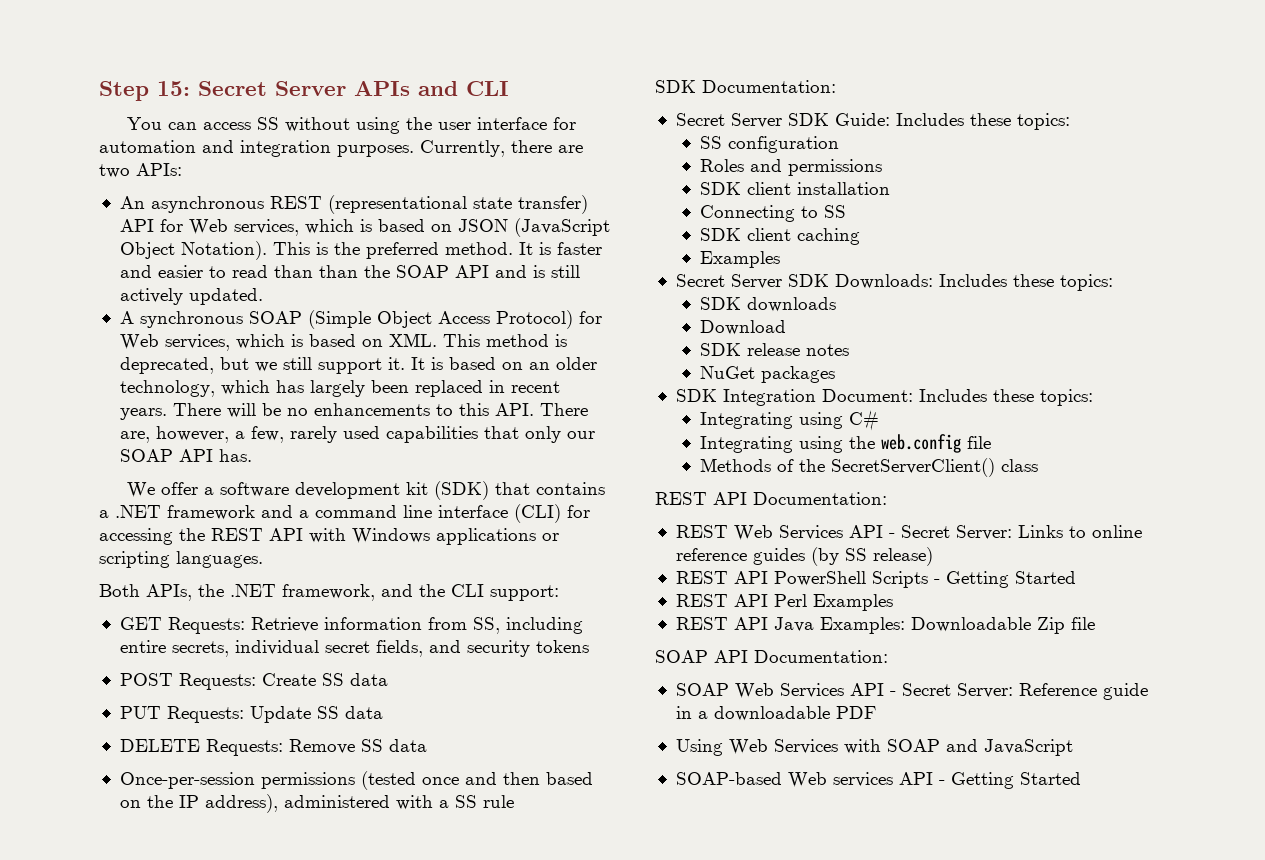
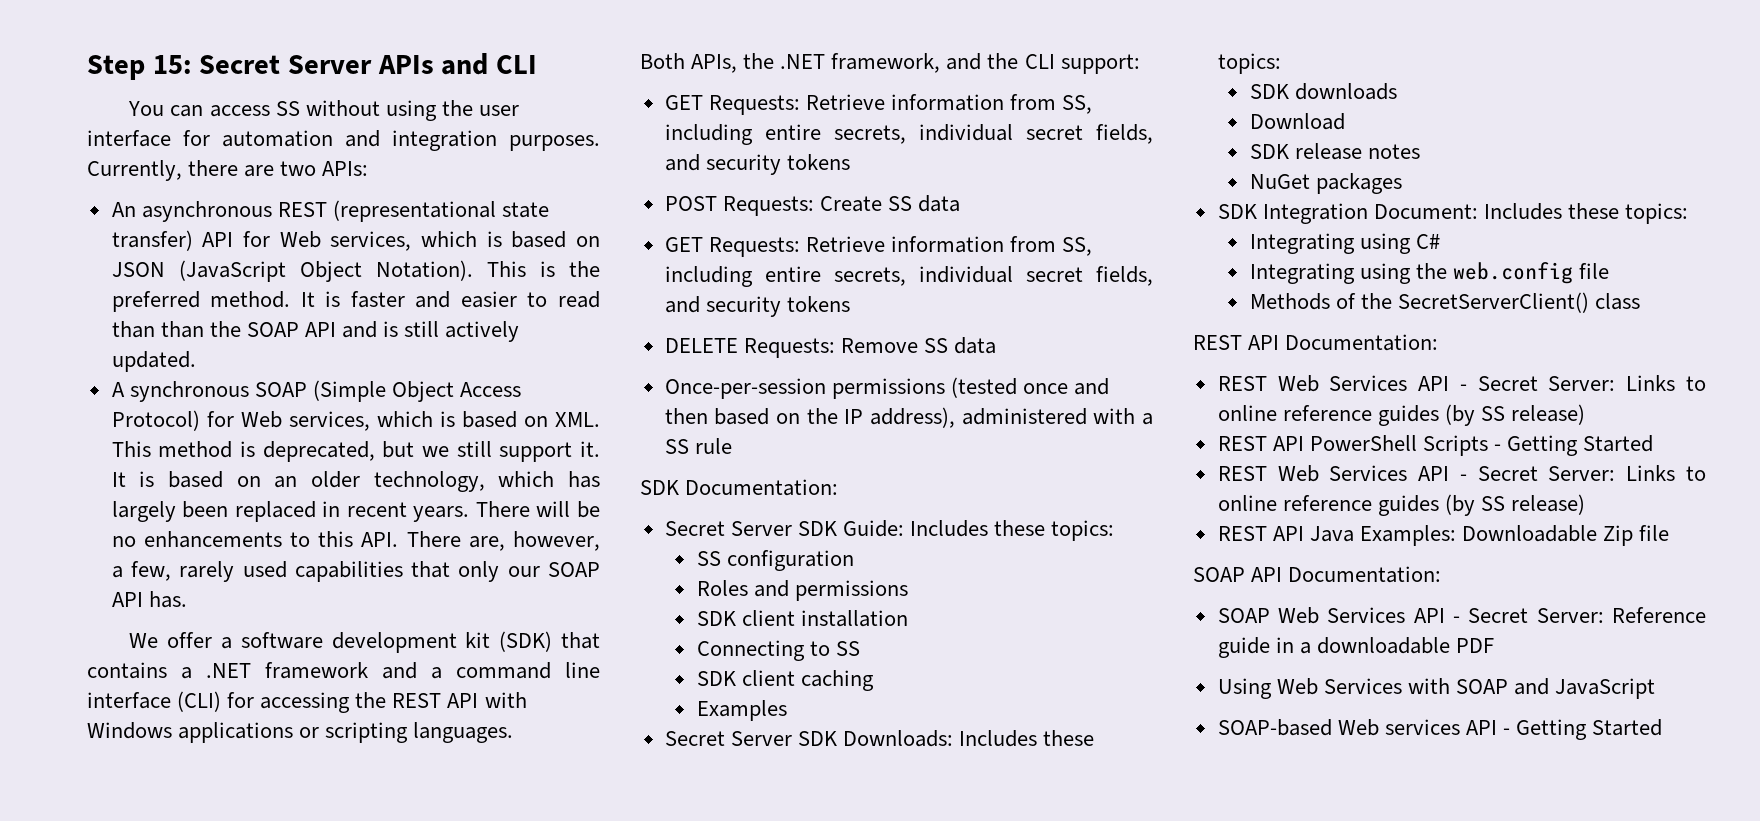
[119,706,383,723] PUT Requests: Update SS data -> [664,236,1093,257] [664,266,1153,287] [664,296,850,317] GET Requests: Retrieve information from SS, including entire secrets, individual secret fields, and security tokens
[733,594,893,611] API Perl Examples -> [1277,465,1706,482] [1217,494,1586,516] Web Services API - Secret Server: Links to online reference guides (by SS release)

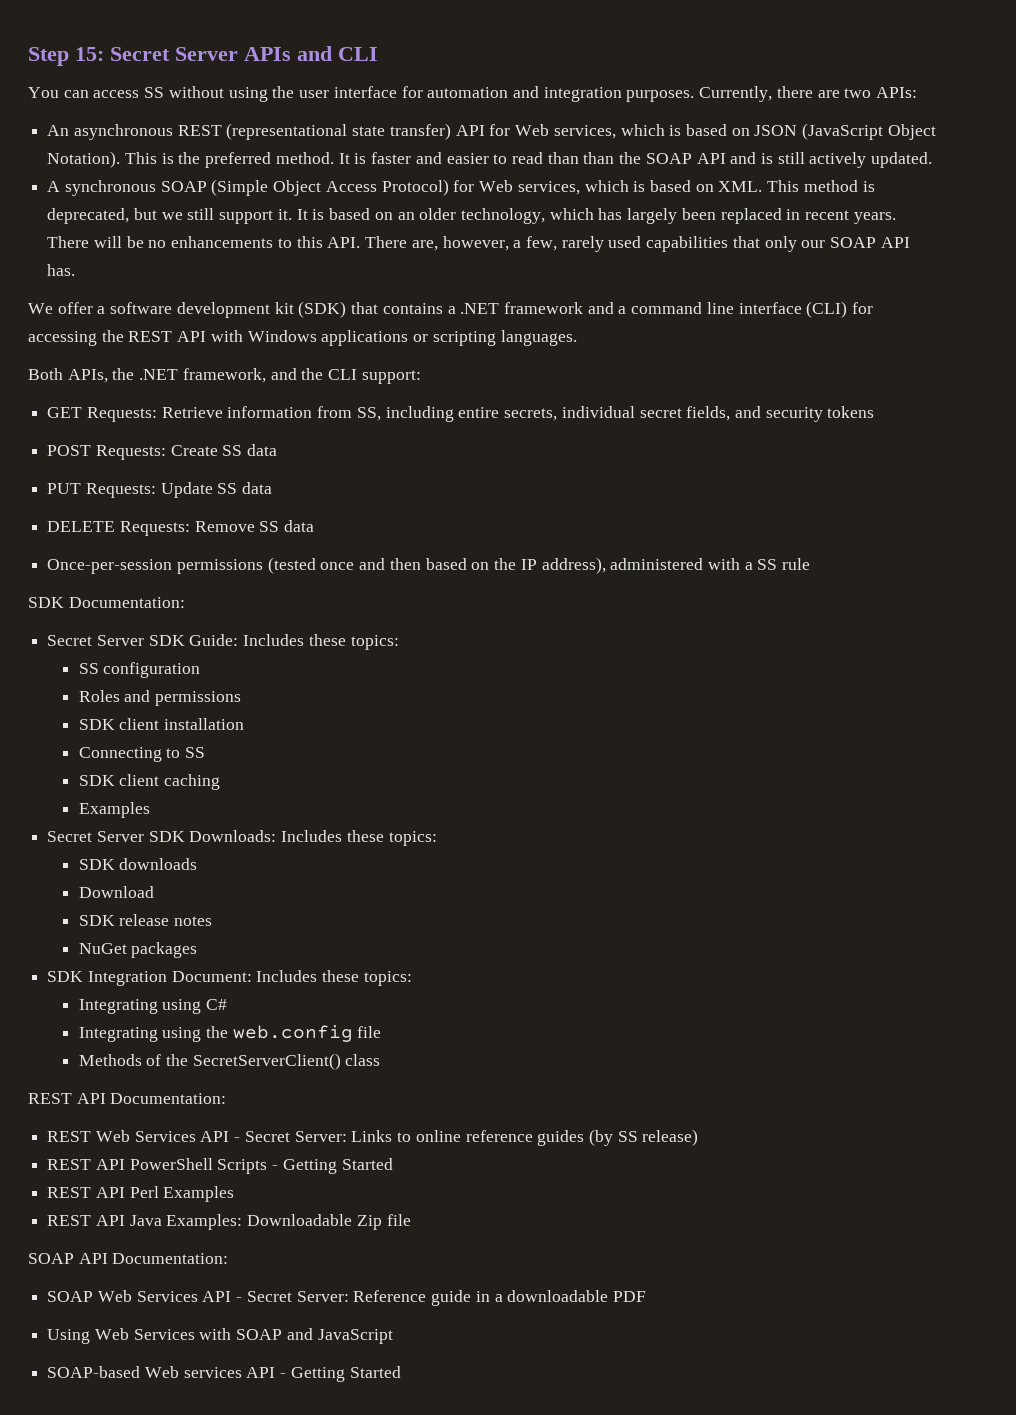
[664,236,1093,257] [664,266,1153,287] [664,296,850,317] GET Requests: Retrieve information from SS, including entire secrets, individual secret fields, and security tokens -> [47,482,273,498] PUT Requests: Update SS data
[1277,465,1706,482] [1217,494,1586,516] Web Services API - Secret Server: Links to online reference guides (by SS release) -> [95,1186,235,1202] API Perl Examples

